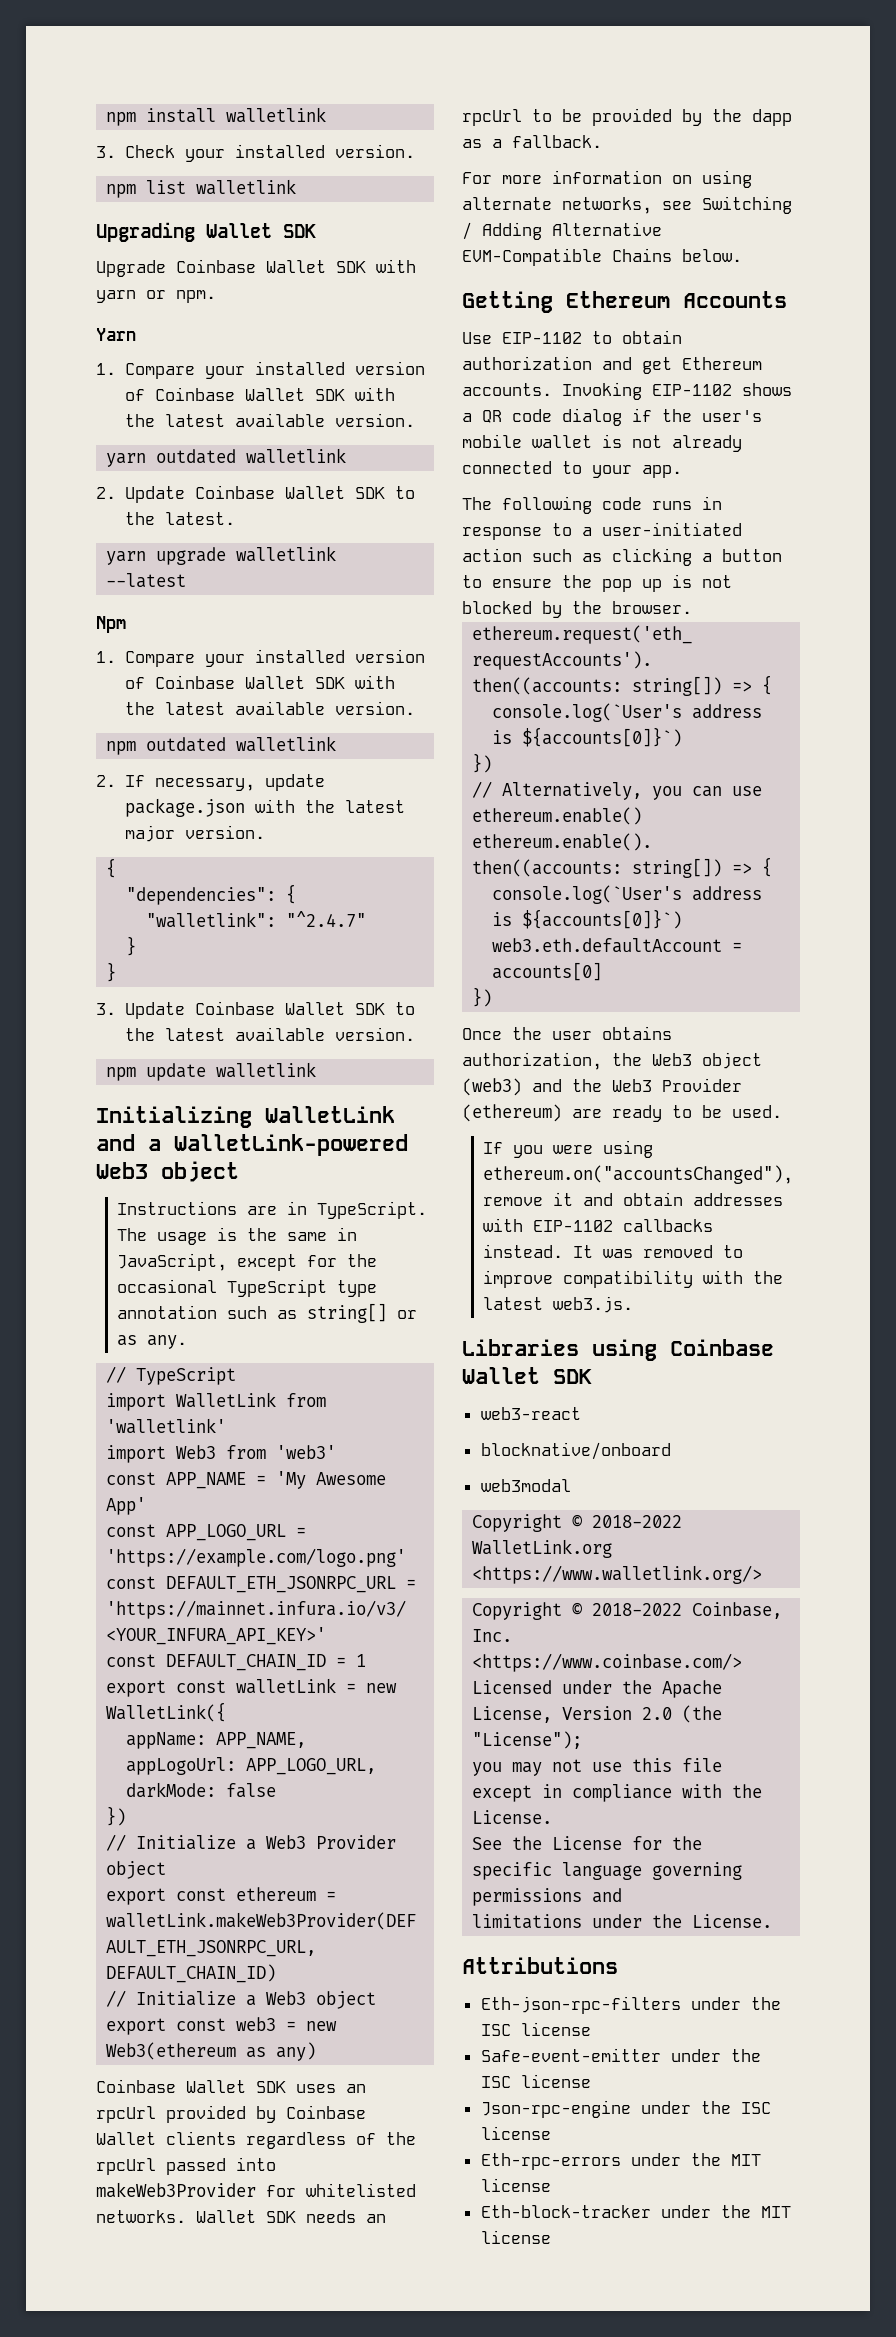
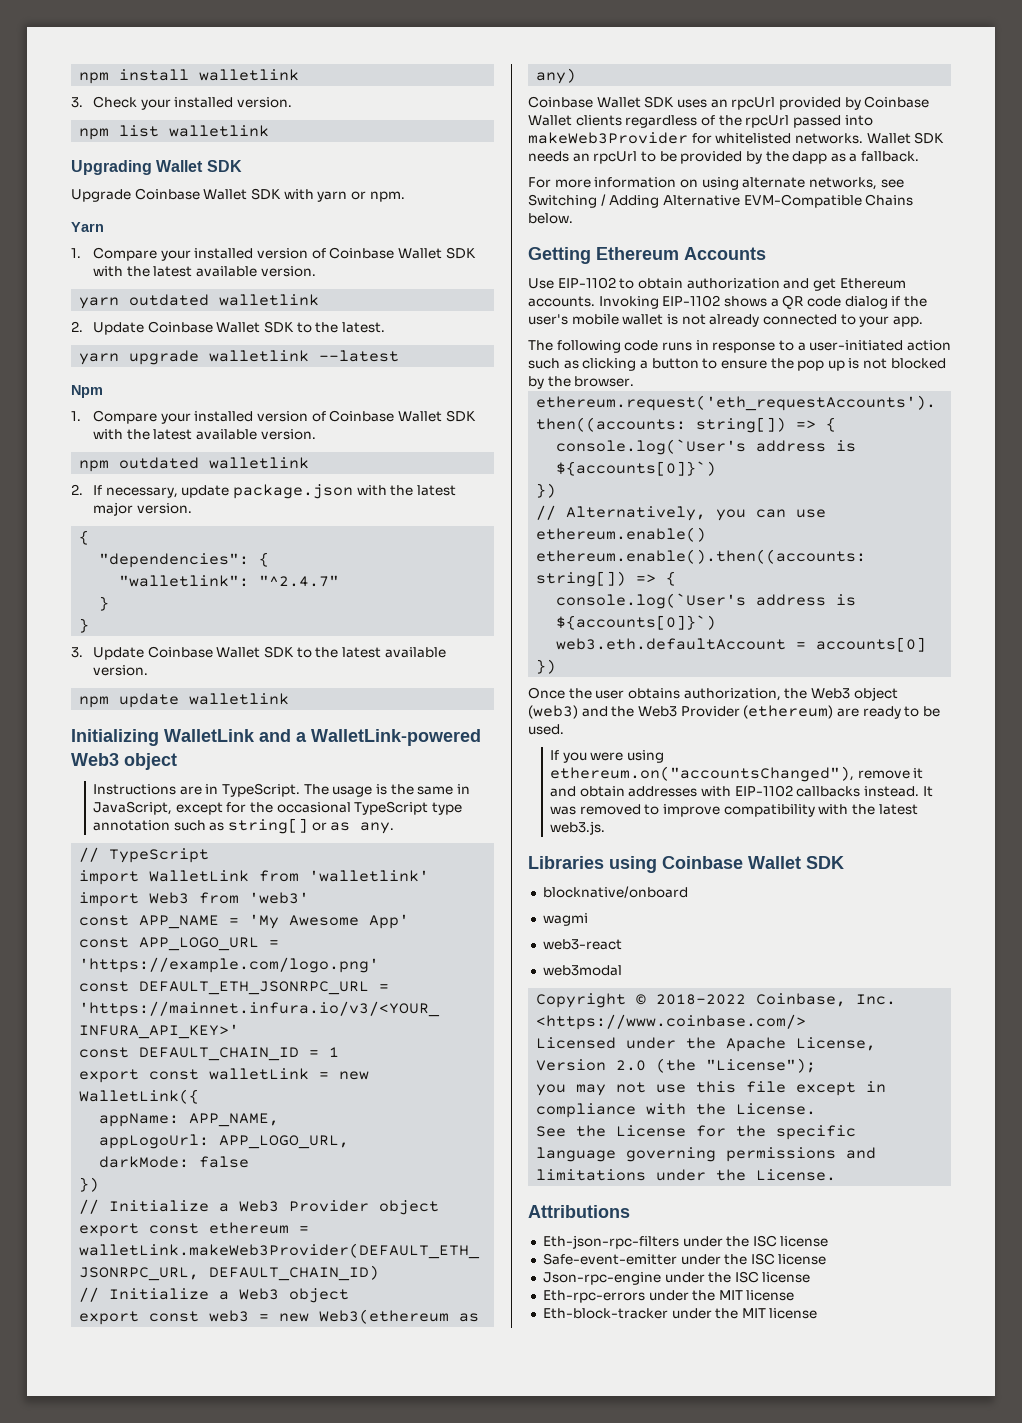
(592, 1376) none -> [542,886,688,898] [542,913,588,926] // blocknative/onboard // wagmi
[480,1442,671,1460] // blocknative/onboard -> (622, 944) none
[472,1514,683,1532] [472,1539,613,1558] [472,1565,763,1584] // Copyright © 2018-2022 WalletLink.org <https://www.walletlink.org/> -> (622, 970) none

